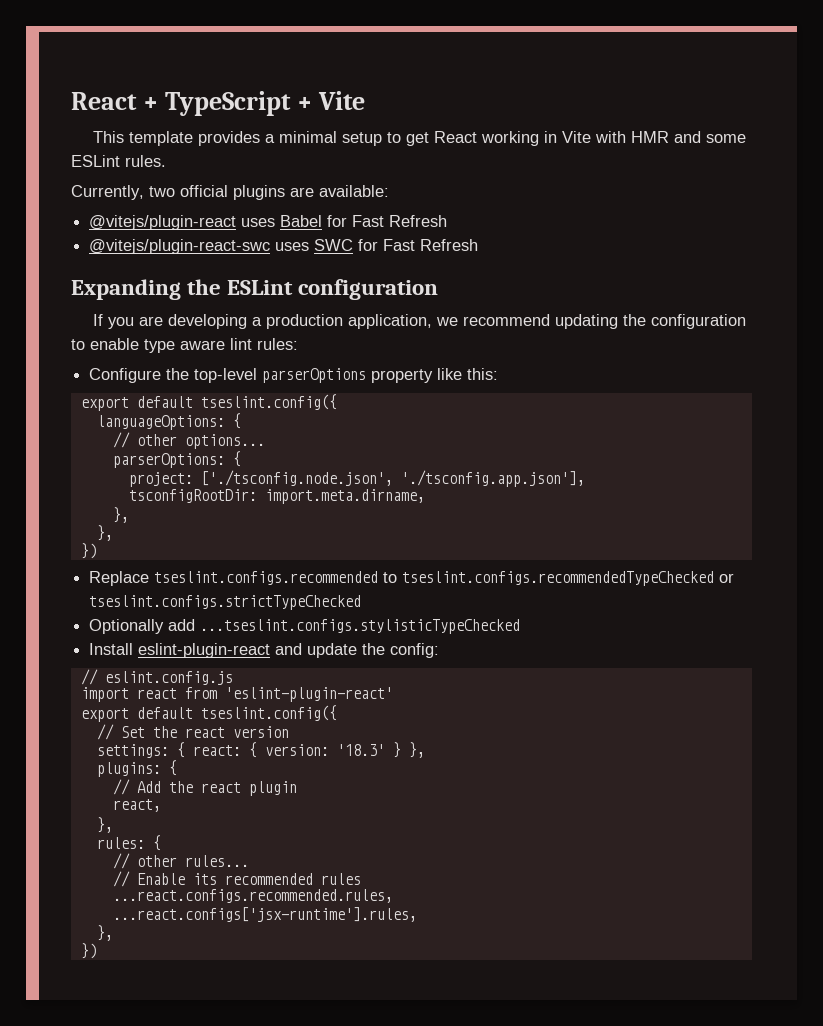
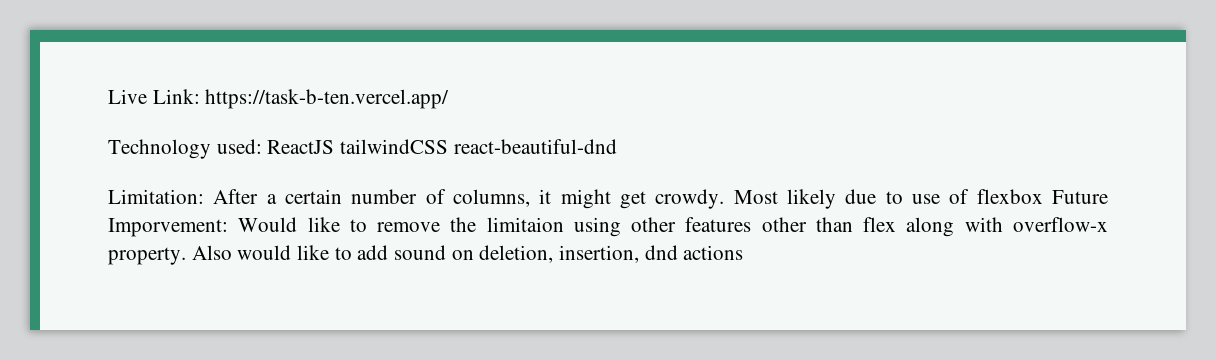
[71,91,366,116] [92,131,746,146] [71,155,166,167] [71,185,389,200] [89,215,448,230] [89,239,479,254] [71,279,439,300] [92,314,746,329] [71,338,298,353] [89,368,499,383] [80,394,337,411] [96,413,241,430] [112,432,265,449] [112,451,241,468] [128,470,585,487] [128,489,425,504] [112,507,129,523] [96,525,113,541] [80,543,97,559] [89,571,735,586] [89,595,362,610] [89,619,521,634] [89,643,440,658] [80,669,233,685] [80,687,393,702] [80,705,337,722] [96,724,289,740] [96,742,425,758] [96,760,177,777] [112,779,297,796] [112,799,161,812] [96,817,113,833] [96,835,161,851] [112,853,249,869] [112,871,361,887] [112,889,393,903] [112,907,417,922] [96,925,113,941] [80,943,97,959] React + TypeScript + Vite // This template provides a minimal setup to get React working in Vite with HMR and some ESLint rules. // Currently, two official plugins are available: // @vitejs/plugin-react uses Babel for Fast Refresh // @vitejs/plugin-react-swc uses SWC for Fast Refresh // Expanding the ESLint configuration // If you are developing a production application, we recommend updating the configuration to enable type aware lint rules: // Configure the top-level parserOptions property like this: // export default tseslint.config({ // languageOptions: { // // other options... // parserOptions: { // project: ['./tsconfig.node.json', './tsconfig.app.json'], // tsconfigRootDir: import.meta.dirname, // }, // }, // }) // Replace tseslint.configs.recommended to tseslint.configs.recommendedTypeChecked or tseslint.configs.strictTypeChecked // Optionally add ...tseslint.configs.stylisticTypeChecked // Install eslint-plugin-react and update the config: // // eslint.config.js // import react from 'eslint-plugin-react' // export default tseslint.config({ // // Set the react version // settings: { react: { version: '18.3' } }, // plugins: { // // Add the react plugin // react, // }, // rules: { // // other rules... // // Enable its recommended rules // ...react.configs.recommended.rules, // ...react.configs['jsx-runtime'].rules, // }, // }) -> [108,89,450,109] [108,139,617,159] [108,189,1109,209] [108,217,1108,237] [108,245,744,265] Live Link: https://task-b-ten.vercel.app/ // Technology used: ReactJS tailwindCSS react-beautiful-dnd // Limitation: After a certain number of columns, it might get crowdy. Most likely due to use of flexbox Future Imporvement: Would like to remove the limitaion using other features other than flex along with overflow-x property. Also would like to add sound on deletion, insertion, dnd actions

